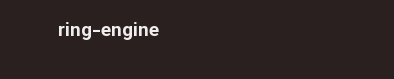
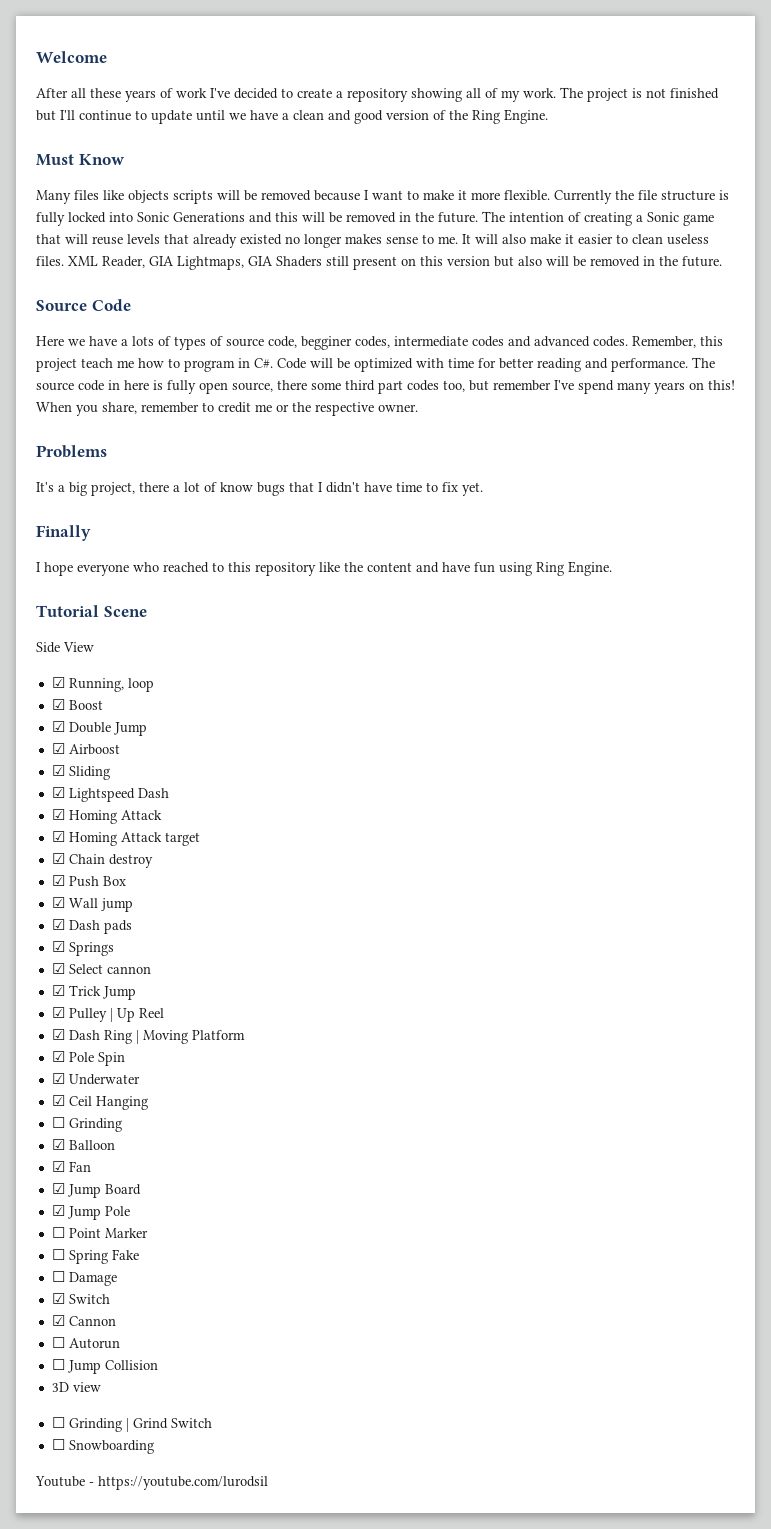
[58,22,159,40] ring-engine -> [36,51,107,63] [36,87,719,102] [36,109,548,124] [36,154,125,166] [36,190,729,204] [36,211,714,226] [36,234,709,248] [36,256,722,270] [36,299,131,311] [36,336,723,350] [36,357,715,372] [36,380,735,394] [36,402,418,416] [36,445,107,458] [36,482,483,496] [36,525,91,541] [36,561,612,576] [36,605,147,617] [36,642,94,653] [51,677,154,692] [51,699,103,710] [51,721,147,736] [51,743,120,755] [51,765,110,780] [51,787,169,802] [51,809,162,824] [51,831,200,846] [51,853,153,868] [51,875,126,887] [51,897,133,912] [51,919,132,934] [51,941,114,956] [51,963,151,974] [51,985,136,1000] [51,1007,164,1022] [51,1029,245,1044] [51,1051,125,1066] [51,1073,140,1085] [51,1095,148,1110] [51,1117,122,1132] [51,1139,115,1150] [51,1161,91,1172] [51,1183,141,1198] [51,1205,130,1220] [51,1227,148,1238] [51,1249,139,1264] [51,1271,117,1286] [51,1293,110,1304] [51,1315,116,1326] [51,1337,120,1349] [51,1359,158,1374] [51,1382,101,1392] [51,1417,212,1432] [51,1439,154,1454] [35,1476,268,1490] Welcome // After all these years of work I've decided to create a repository showing all of my work. The project is not finished but I'll continue to update until we have a clean and good version of the Ring Engine. // Must Know // Many files like objects scripts will be removed because I want to make it more flexible. Currently the file structure is fully locked into Sonic Generations and this will be removed in the future. The intention of creating a Sonic game that will reuse levels that already existed no longer makes sense to me. It will also make it easier to clean useless files. XML Reader, GIA Lightmaps, GIA Shaders still present on this version but also will be removed in the future. // Source Code // Here we have a lots of types of source code, begginer codes, intermediate codes and advanced codes. Remember, this project teach me how to program in C#. Code will be optimized with time for better reading and performance. The source code in here is fully open source, there some third part codes too, but remember I've spend many years on this! When you share, remember to credit me or the respective owner. // Problems // It's a big project, there a lot of know bugs that I didn't have time to fix yet. // Finally // I hope everyone who reached to this repository like the content and have fun using Ring Engine. // Tutorial Scene // Side View // ☑ Running, loop // ☑ Boost // ☑ Double Jump // ☑ Airboost // ☑ Sliding // ☑ Lightspeed Dash // ☑ Homing Attack // ☑ Homing Attack target // ☑ Chain destroy // ☑ Push Box // ☑ Wall jump // ☑ Dash pads // ☑ Springs // ☑ Select cannon // ☑ Trick Jump // ☑ Pulley | Up Reel // ☑ Dash Ring | Moving Platform // ☑ Pole Spin // ☑ Underwater // ☑ Ceil Hanging // ☐ Grinding // ☑ Balloon // ☑ Fan // ☑ Jump Board // ☑ Jump Pole // ☐ Point Marker // ☐ Spring Fake // ☐ Damage // ☑ Switch // ☑ Cannon // ☐ Autorun // ☐ Jump Collision // 3D view // ☐ Grinding | Grind Switch // ☐ Snowboarding // Youtube - https://youtube.com/lurodsil

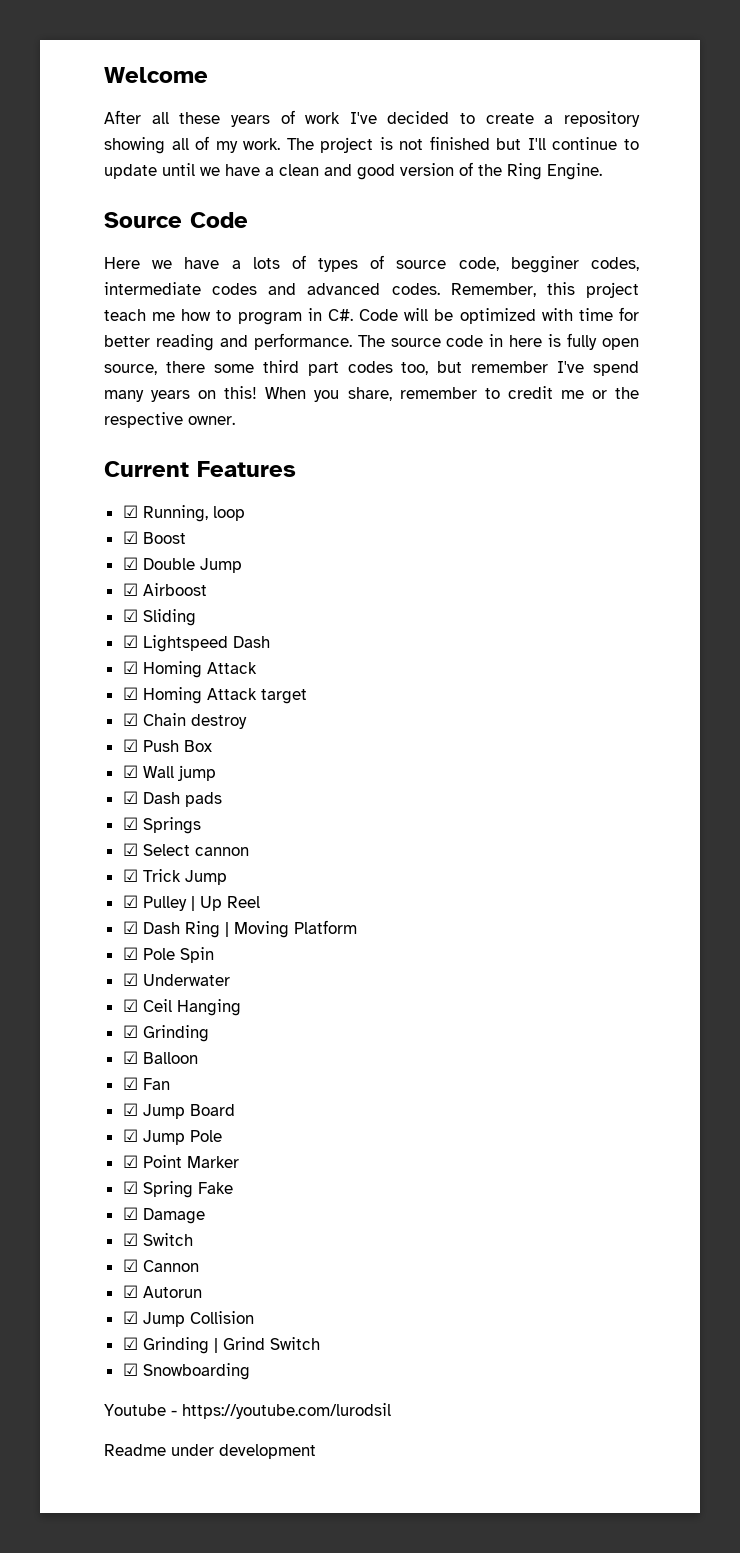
[36,154,125,166] [36,190,729,204] [36,211,714,226] [36,234,709,248] [36,256,722,270] // Must Know // Many files like objects scripts will be removed because I want to make it more flexible. Currently the file structure is fully locked into Sonic Generations and this will be removed in the future. The intention of creating a Sonic game that will reuse levels that already existed no longer makes sense to me. It will also make it easier to clean useless files. XML Reader, GIA Lightmaps, GIA Shaders still present on this version but also will be removed in the future. -> (602, 171) none
[36,445,107,458] [36,482,483,496] [36,525,91,541] [36,561,612,576] [36,605,147,617] [36,642,94,653] Problems // It's a big project, there a lot of know bugs that I didn't have time to fix yet. // Finally // I hope everyone who reached to this repository like the content and have fun using Ring Engine. // Tutorial Scene // Side View -> [104,461,296,477] Current Features
[51,1117,65,1128] ☐ -> [122,1025,138,1038] ☑
[51,1227,65,1238] ☐ -> [122,1155,138,1168] ☑
[51,1249,65,1260] ☐ -> [122,1181,138,1194] ☑
[51,1271,65,1282] ☐ -> [122,1207,138,1220] ☑
[51,1337,65,1348] ☐ -> [122,1285,138,1298] ☑
[51,1359,65,1370] ☐ -> [122,1311,138,1324] ☑
[51,1382,101,1392] [51,1417,65,1428] 3D view // ☐ -> [122,1337,138,1350] ☑
[51,1439,65,1450] ☐ -> [122,1363,138,1376] ☑
(268, 1483) none -> [104,1444,316,1459] // Readme under development

